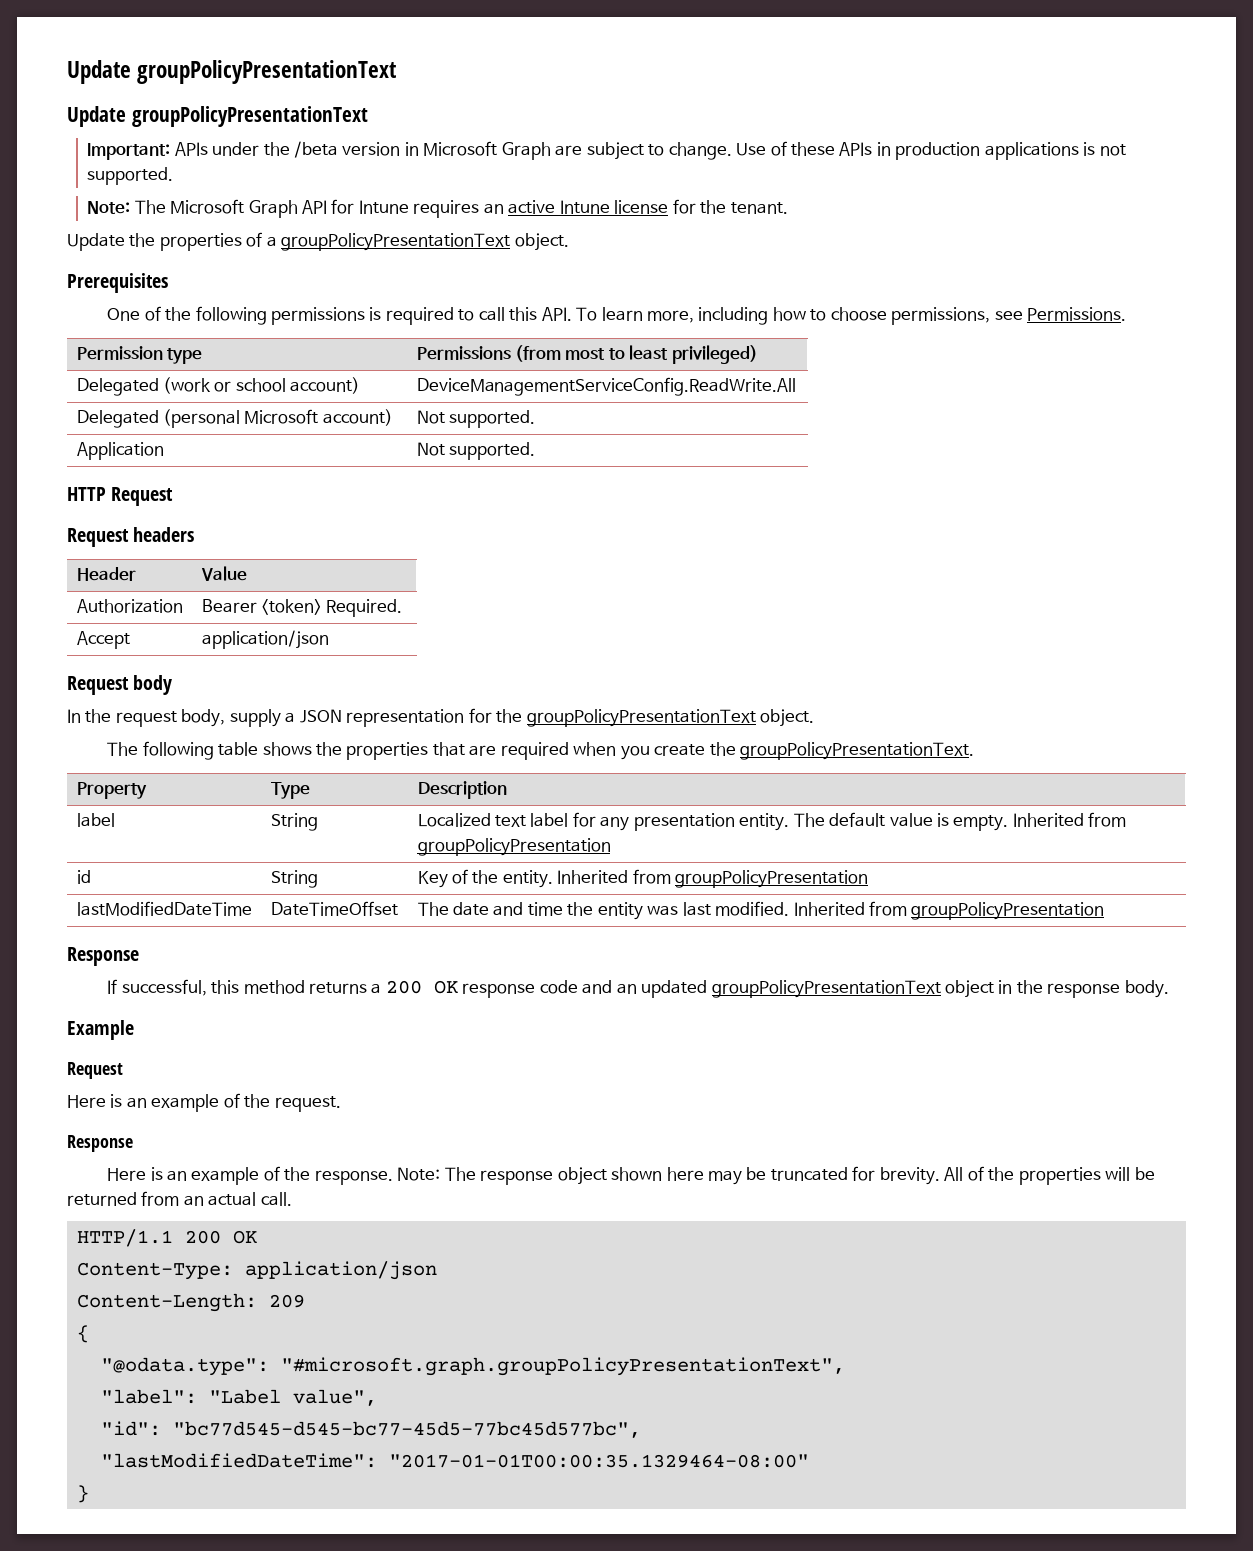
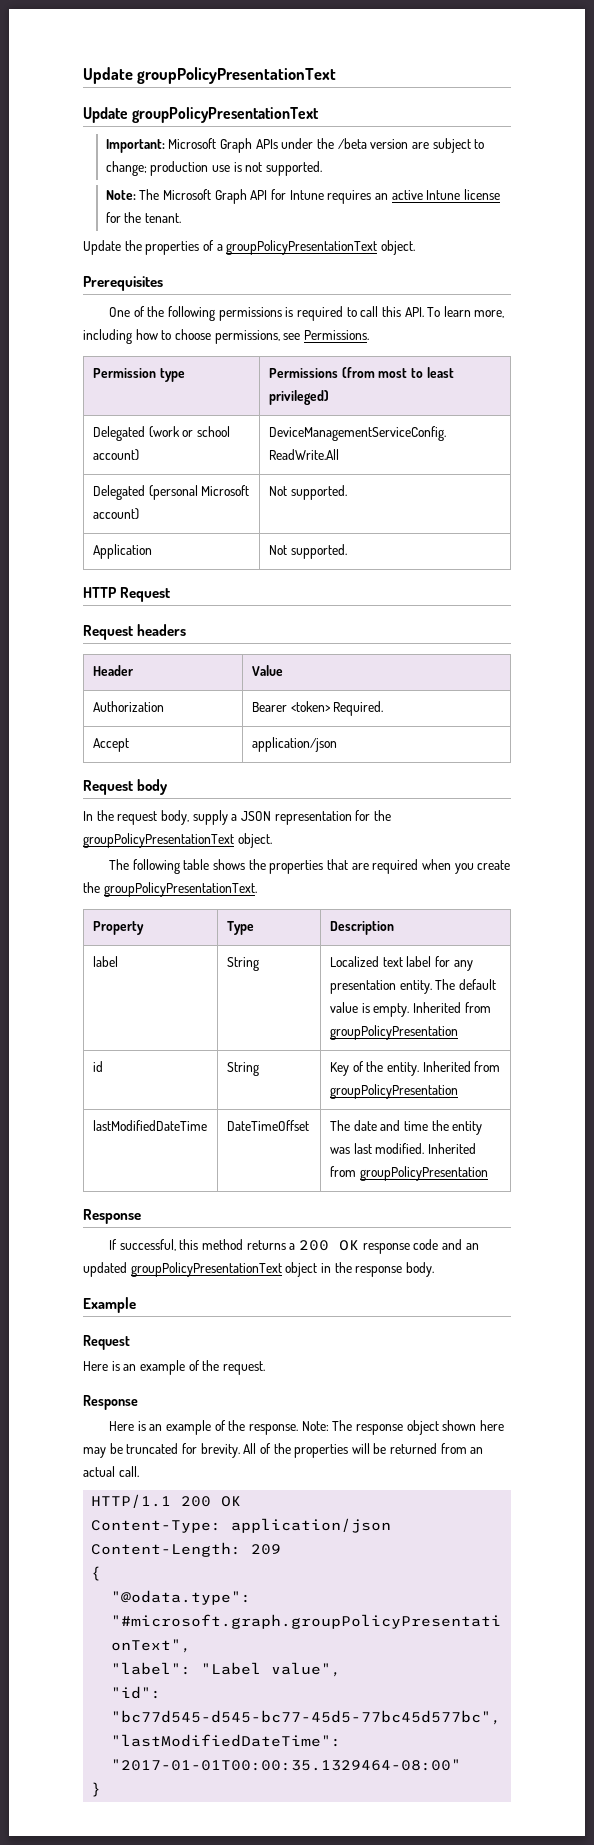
(171, 151) none -> [168,138,253,153] Microsoft Graph
[404,141,1079,160] in Microsoft Graph are subject to change. Use of these APIs in production applications -> [411,138,485,153] [105,161,231,176] are subject to change; production use

